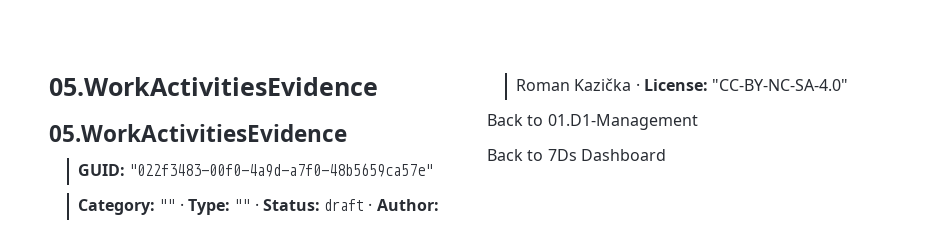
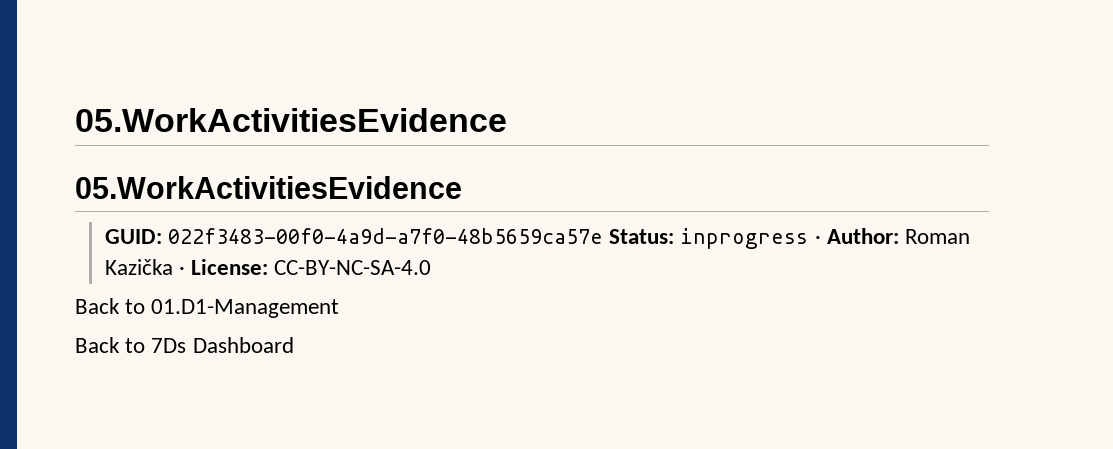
[129,163,434,177] [77,199,365,215] "022f3483-00f0-4a9d-a7f0-48b5659ca57e" // Category: "" · Type: "" · Status: draft -> [168,228,809,249] 022f3483-00f0-4a9d-a7f0-48b5659ca57e Status: inprogress
[712,79,849,91] "CC-BY-NC-SA-4.0" -> [274,260,432,275] CC-BY-NC-SA-4.0

